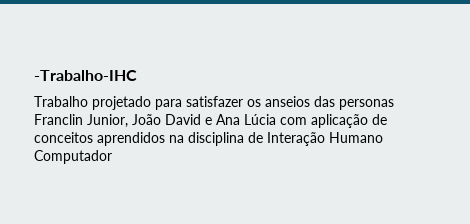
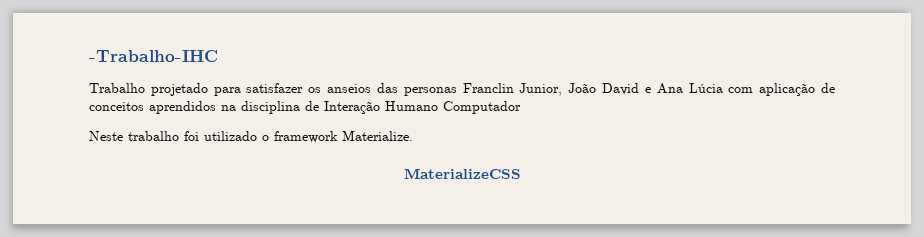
(112, 157) none -> [89,130,413,143] [403,168,521,179] // Neste trabalho foi utilizado o framework Materialize. // MaterializeCSS

